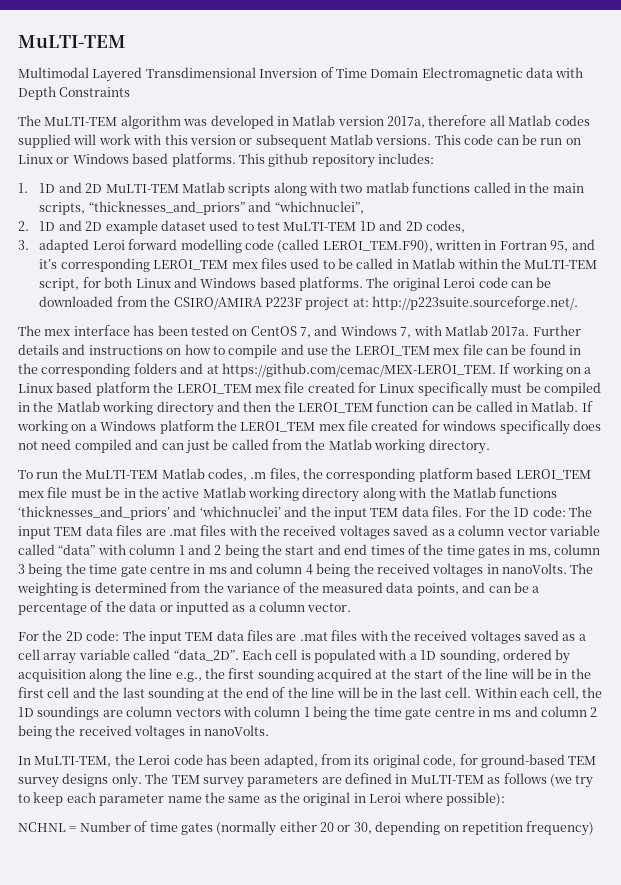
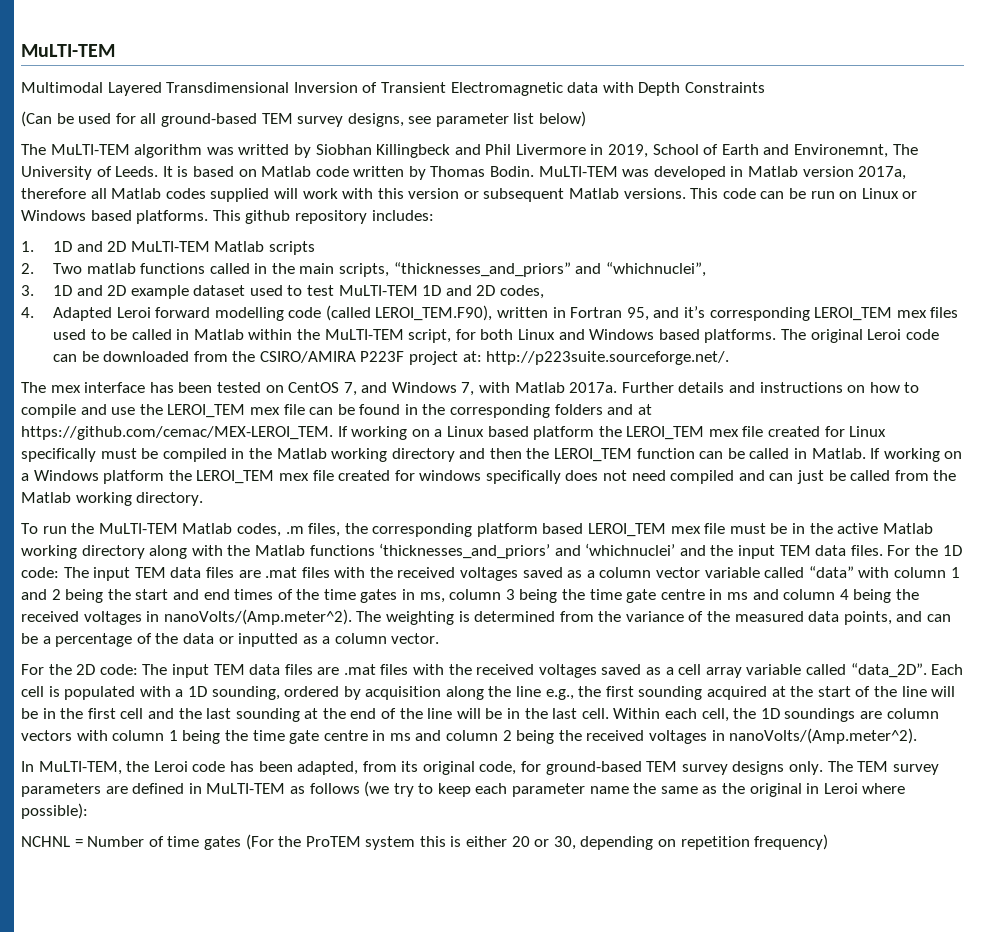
[335,68,419,78] Time Domain -> [380,82,446,93] Transient
[18,115,181,129] The MuLTI-TEM algorithm -> [21,111,587,127] [21,144,918,158] [21,166,618,180] (Can be used for all ground-based TEM survey designs, see parameter list below) // The MuLTI-TEM algorithm was writted by Siobhan Killingbeck and Phil Livermore in 2019, School of Earth and Environemnt, The University of Leeds. It is based on Matlab code written by Thomas Bodin. MuLTI-TEM
[273,182,363,196] along with two -> [21,263,82,274] // 2. Two
[18,221,29,231] 2. -> [21,285,34,296] 3.
[18,239,90,253] 3. adapted -> [21,307,112,321] 4. Adapted
[502,563,567,574] nanoVolts. -> [163,609,352,625] nanoVolts/(Amp.meter^2).
[203,725,269,736] nanoVolts. -> [729,728,918,744] nanoVolts/(Amp.meter^2).
[216,821,277,836] (normally -> [245,834,462,850] (For the ProTEM system this is

